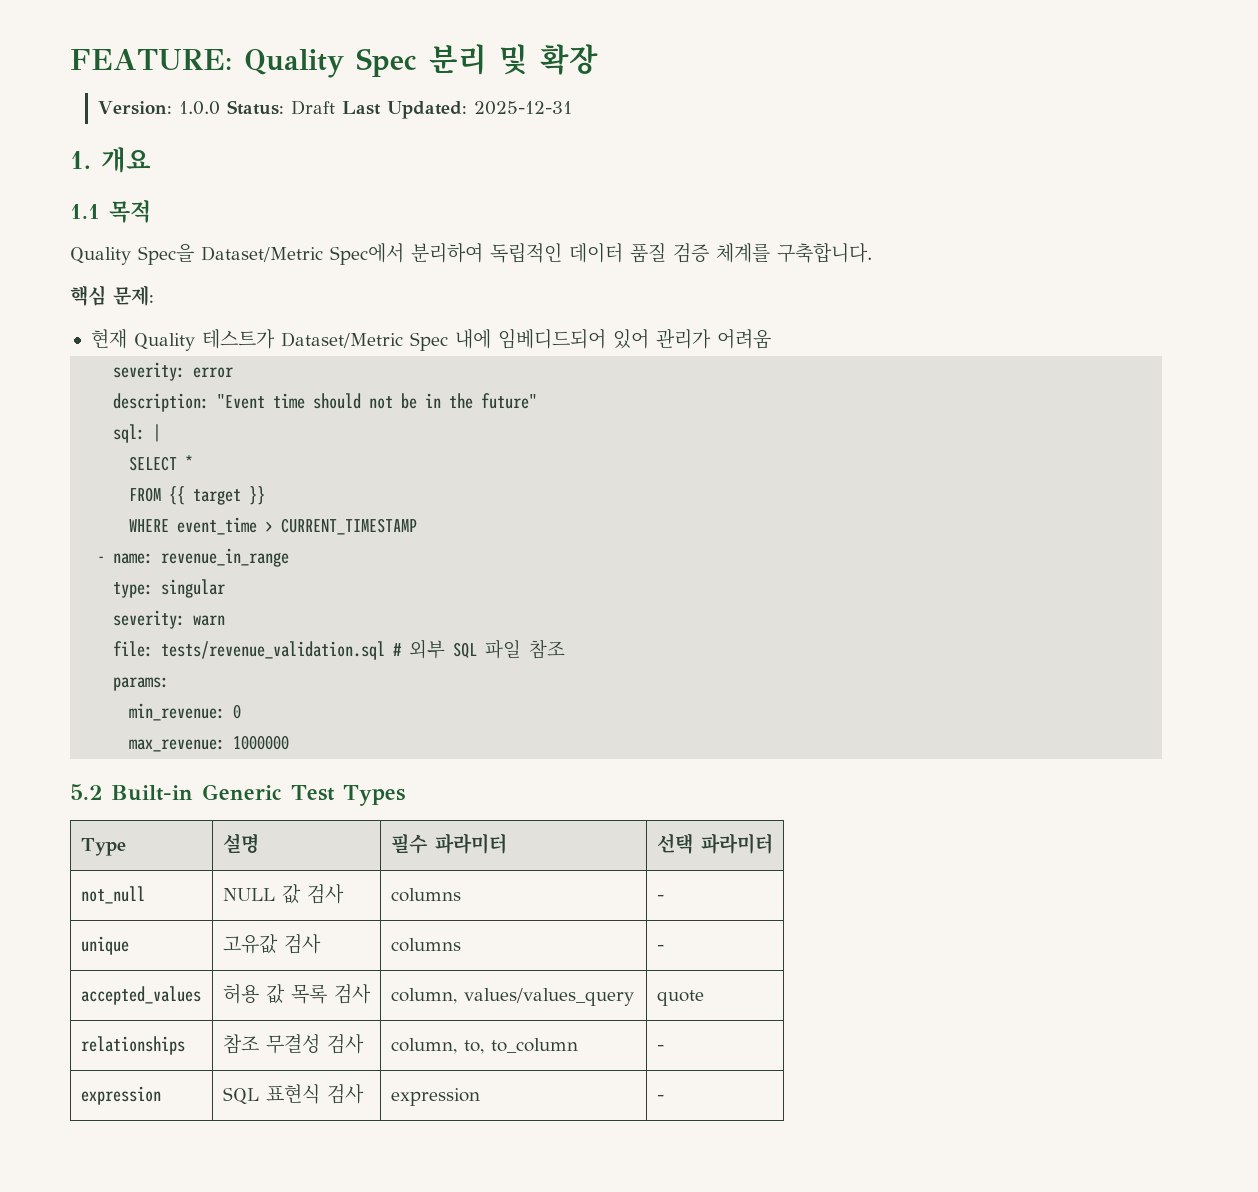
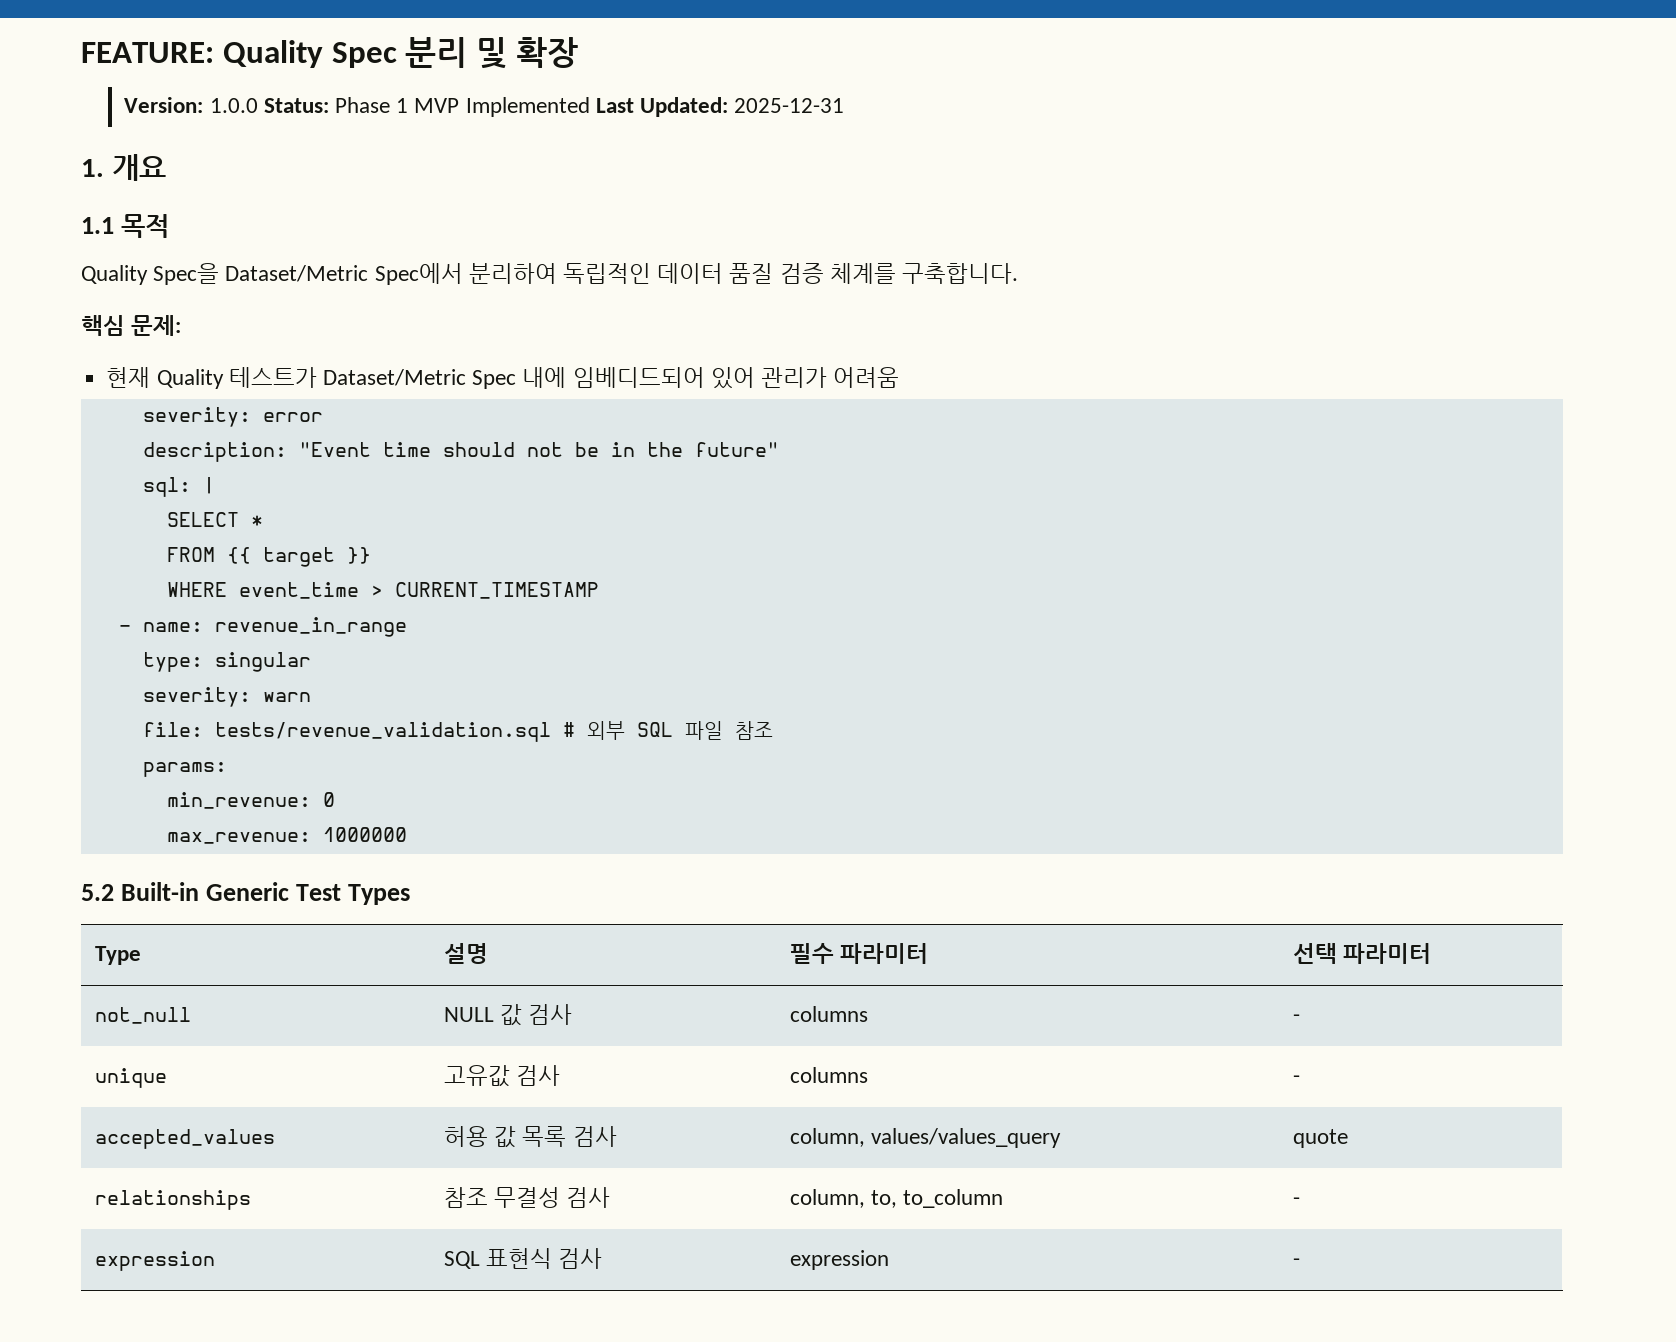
[291,100,336,115] Draft -> [334,97,590,117] Phase 1 MVP Implemented

